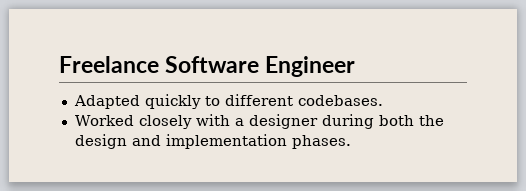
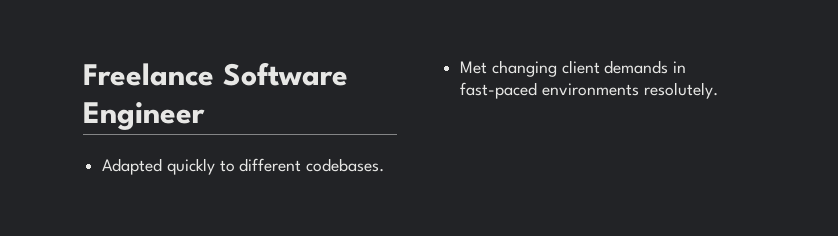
[74,114,444,129] [74,134,351,149] Worked closely with a designer during both the design and implementation phases. -> [460,60,687,77] [460,82,718,99] Met changing client demands in fast-paced environments resolutely.

